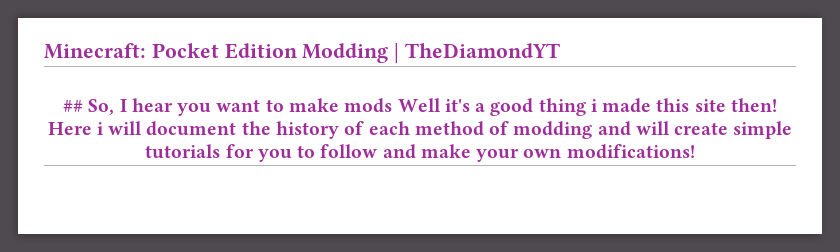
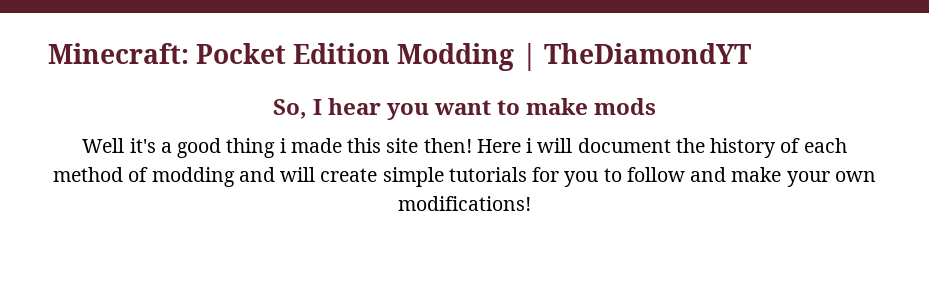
[63,100,84,112] ## -> (752, 53) none
(393, 105) none -> (657, 106) //

